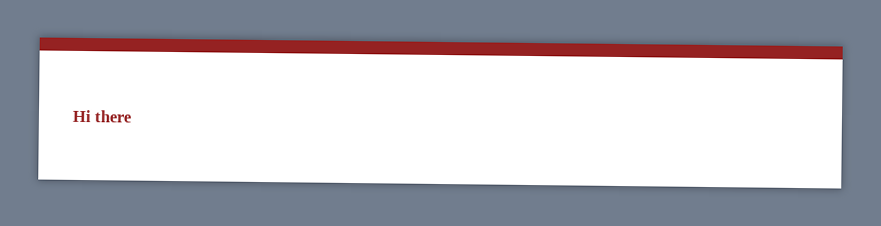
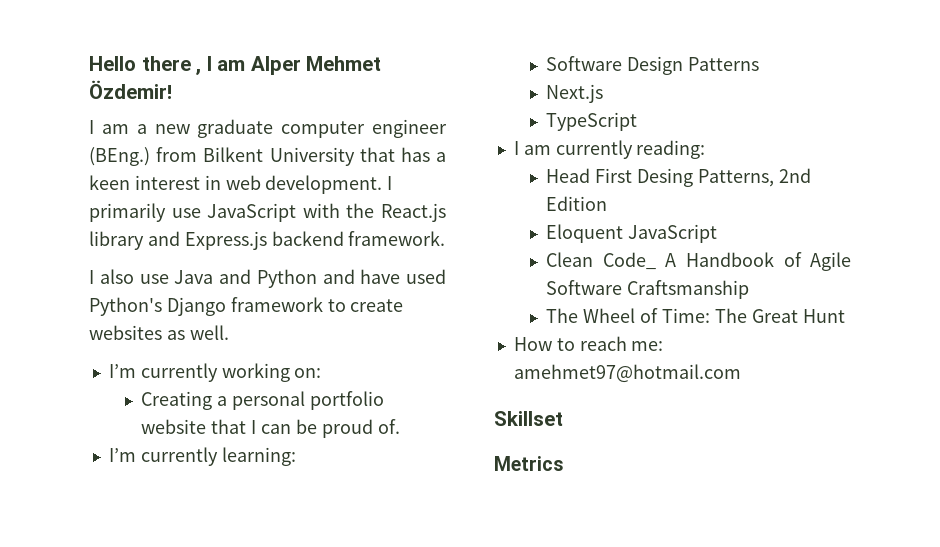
[72,109,133,123] Hi there -> [89,56,382,75] [89,80,172,99] [89,119,448,138] [89,147,447,166] [89,175,393,194] [89,203,446,222] [89,231,446,250] [89,269,446,288] [89,297,404,316] [89,325,229,340] [108,363,322,382] [141,391,385,410] [141,419,400,438] [108,447,296,466] [546,56,760,75] [546,84,604,103] [546,112,638,131] [513,140,706,159] [546,168,811,187] [546,196,608,211] [546,224,718,243] [546,252,851,271] [546,280,750,299] [546,308,845,323] [513,336,664,351] [513,364,741,383] [494,411,563,426] [494,456,563,471] Hello there , I am Alper Mehmet Özdemir! // I am a new graduate computer engineer (BEng.) from Bilkent University that has a keen interest in web development. I primarily use JavaScript with the React.js library and Express.js backend framework. // I also use Java and Python and have used Python's Django framework to create websites as well. // I’m currently working on: // Creating a personal portfolio website that I can be proud of. // I’m currently learning: // Software Design Patterns // Next.js // TypeScript // I am currently reading: // Head First Desing Patterns, 2nd Edition // Eloquent JavaScript // Clean Code_ A Handbook of Agile Software Craftsmanship // The Wheel of Time: The Great Hunt // How to reach me: amehmet97@hotmail.com // Skillset // Metrics

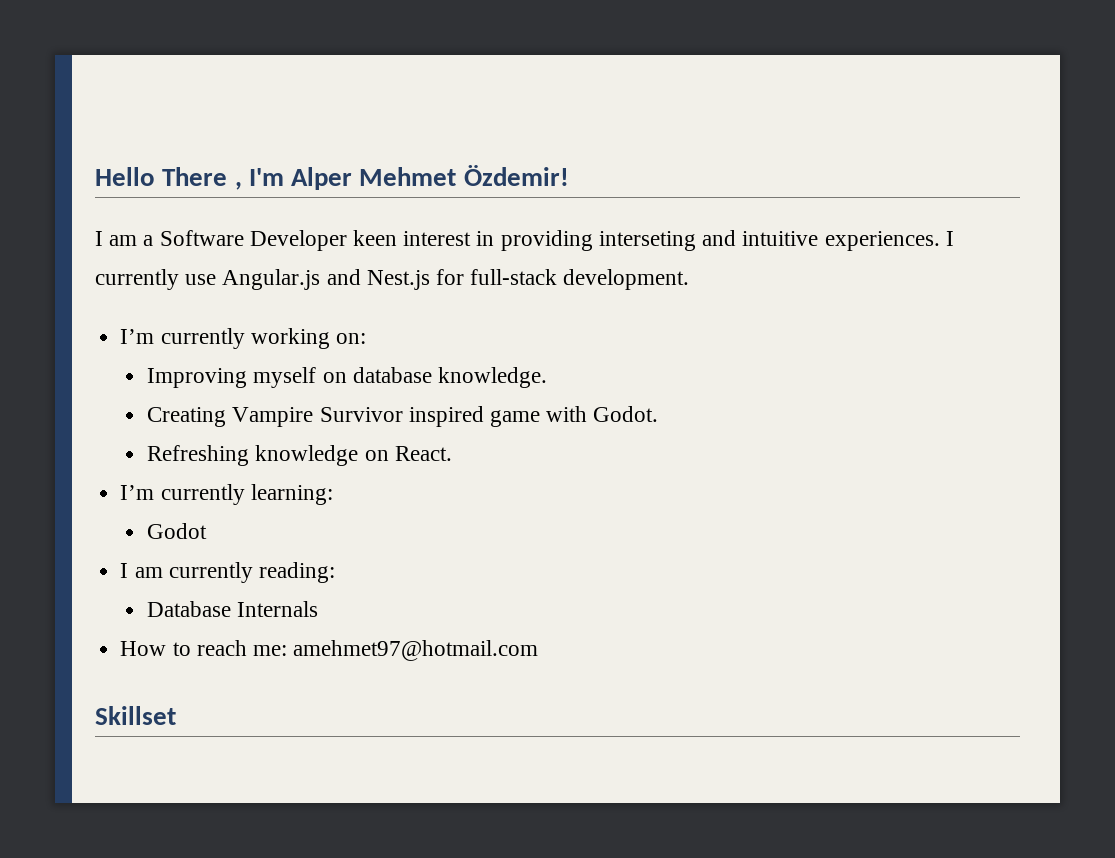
[141,56,246,75] there , I am -> [162,167,284,190] There , I'm
[154,119,448,138] [89,147,447,166] [89,175,393,194] [89,203,446,222] [89,231,446,250] [89,269,446,288] [89,297,404,316] [89,325,229,340] [108,363,322,382] [141,391,385,410] [141,419,400,438] [108,447,296,466] [546,56,760,75] [546,84,604,103] [546,112,638,131] [513,140,706,159] [546,168,811,187] [546,196,608,211] [546,224,718,243] [546,252,851,271] [546,280,750,299] [546,308,845,323] new graduate computer engineer (BEng.) from Bilkent University that has a keen interest in web development. I primarily use JavaScript with the React.js library and Express.js backend framework. // I also use Java and Python and have used Python's Django framework to create websites as well. // I’m currently working on: // Creating a personal portfolio website that I can be proud of. // I’m currently learning: // Software Design Patterns // Next.js // TypeScript // I am currently reading: // Head First Desing Patterns, 2nd Edition // Eloquent JavaScript // Clean Code_ A Handbook of Agile Software Craftsmanship // The Wheel of Time: The Great Hunt -> [159,230,954,251] [95,269,690,290] [120,328,366,349] [147,367,547,388] [147,406,659,427] [147,445,452,466] [120,484,333,505] [147,523,208,539] [120,562,335,583] [147,601,319,617] Software Developer keen interest in providing interseting and intuitive experiences. I currently use Angular.js and Nest.js for full-stack development. // I’m currently working on: // Improving myself on database knowledge. // Creating Vampire Survivor inspired game with Godot. // Refreshing knowledge on React. // I’m currently learning: // Godot // I am currently reading: // Database Internals
[494,456,563,471] // Metrics -> (176, 715) none

